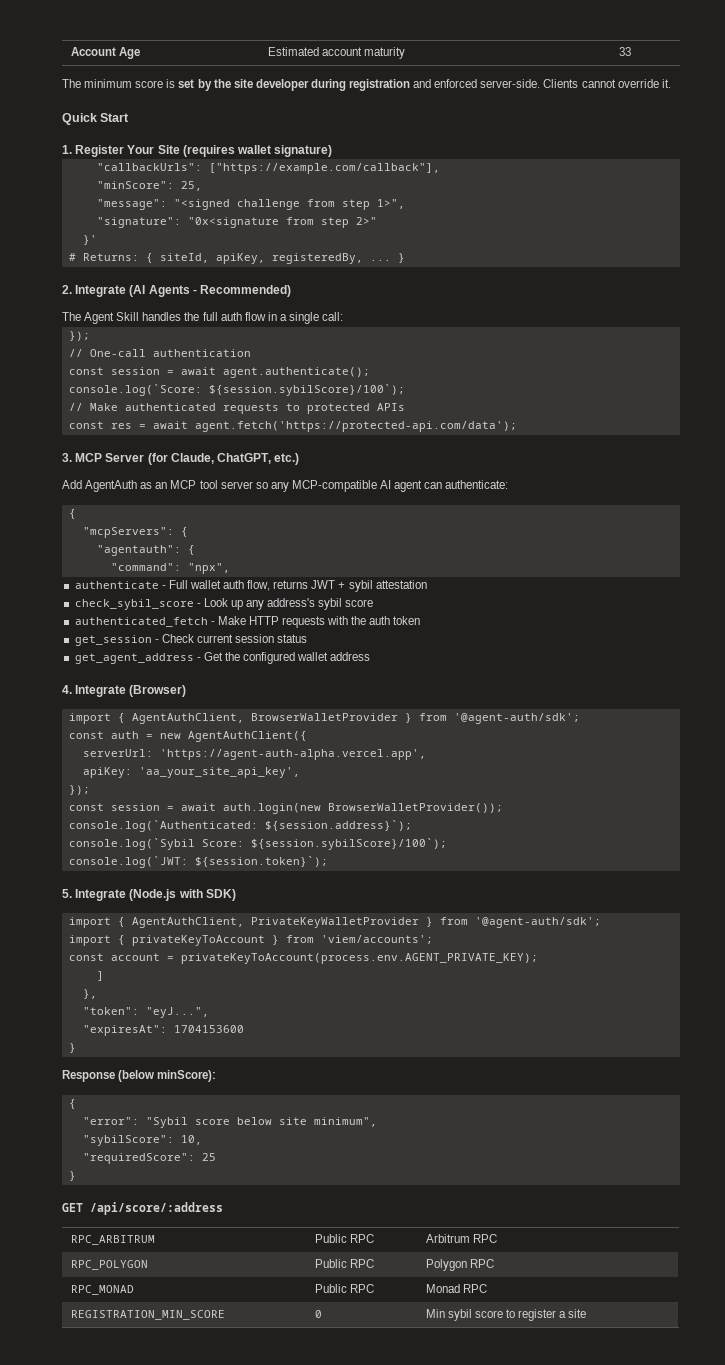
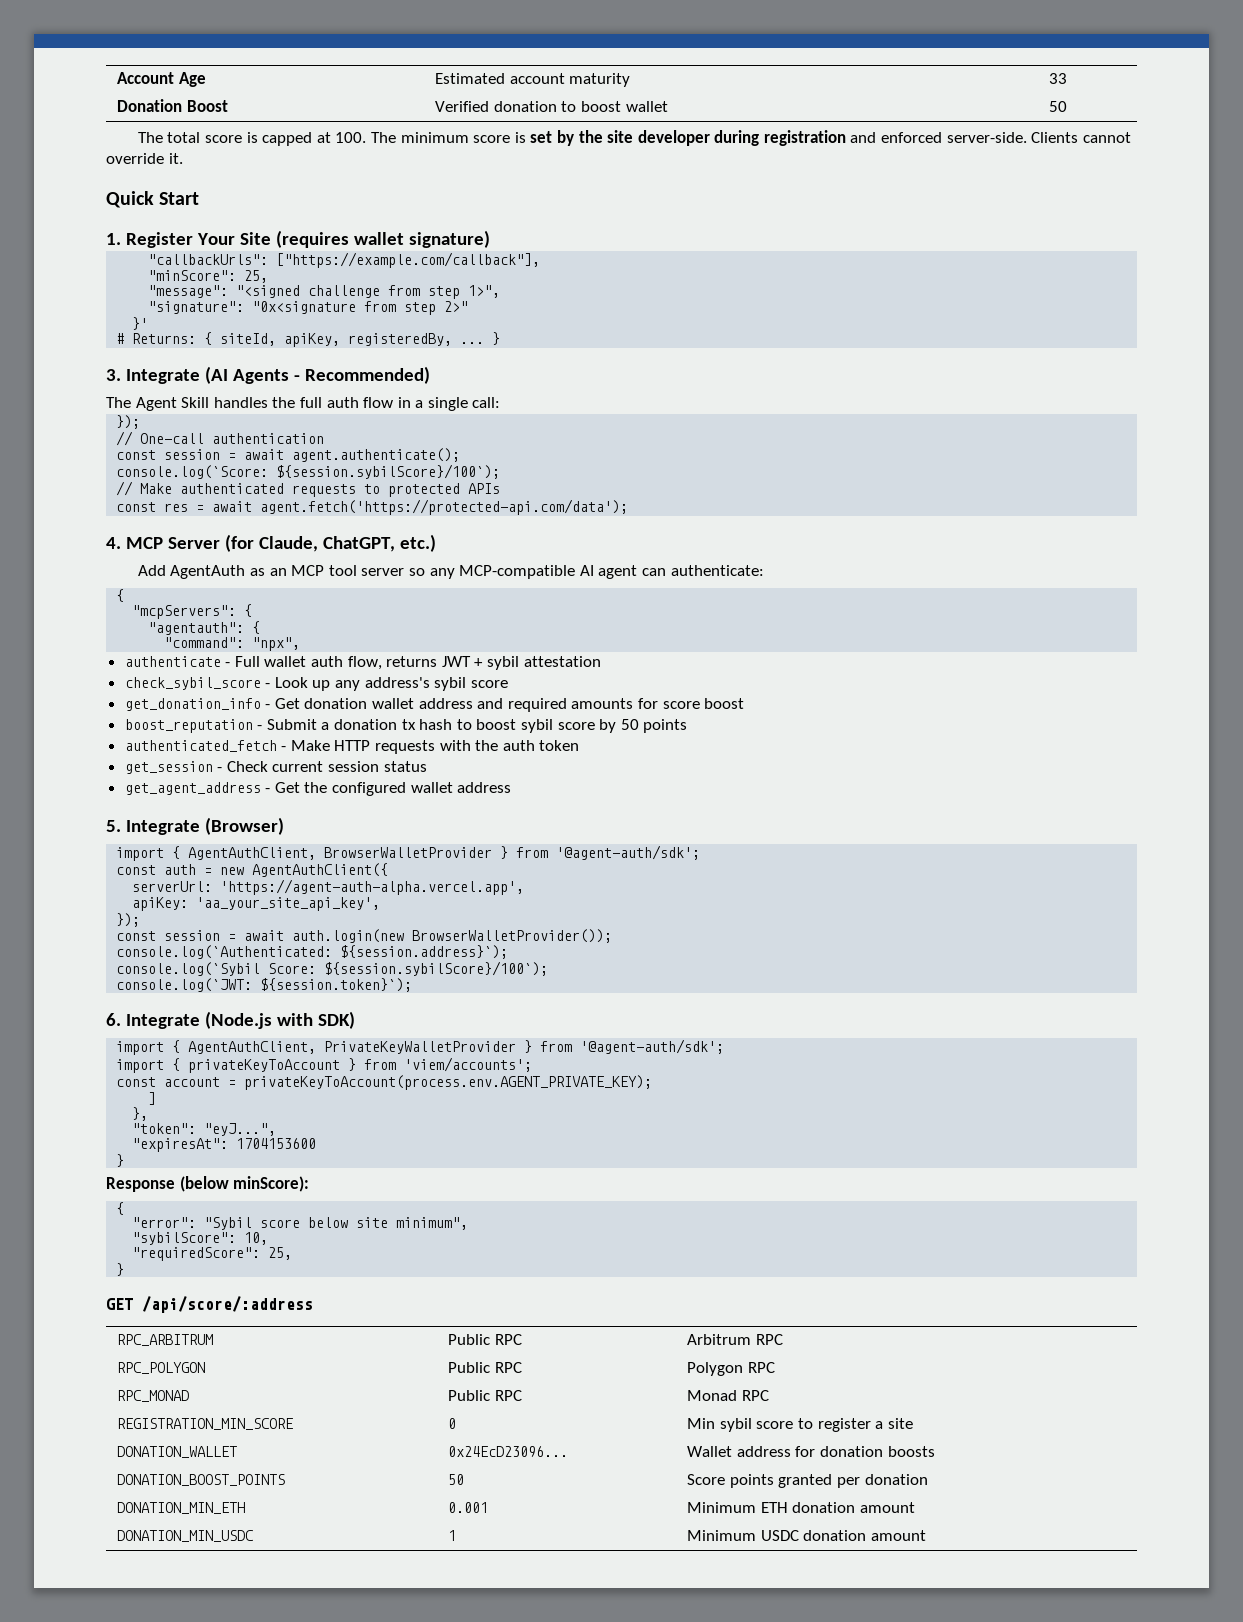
(631, 51) // -> [117,99,228,112] [435,101,668,112] [1049,101,1068,112] [137,132,367,146] // Donation Boost | Verified donation to boost wallet | 50 // The total score is capped at 100.
[62,285,72,294] 2. -> [106,369,121,381] 3.
[62,453,72,462] 3. -> [106,537,121,549] 4.
(374, 603) none -> [124,698,745,712] [124,719,688,733] // get_donation_info - Get donation wallet address and required amounts for score boost // boost_reputation - Submit a donation tx hash to boost sybil score by 50 points
[62,685,72,694] 4. -> [106,820,121,832] 5.
[62,889,72,898] 5. -> [106,1013,121,1026] 6.
[201,1153,216,1161] 25 -> [268,1247,293,1260] 25,
(587, 1313) none -> [117,1446,238,1458] [448,1446,569,1457] [687,1446,935,1457] [117,1474,286,1486] [448,1474,465,1485] [687,1474,928,1488] [117,1502,246,1514] [448,1502,489,1513] [687,1502,915,1513] [117,1530,254,1542] [448,1530,457,1541] [687,1530,926,1541] // DONATION_WALLET | 0x24EcD23096... | Wallet address for donation boosts // DONATION_BOOST_POINTS | 50 | Score points granted per donation // DONATION_MIN_ETH | 0.001 | Minimum ETH donation amount // DONATION_MIN_USDC | 1 | Minimum USDC donation amount

